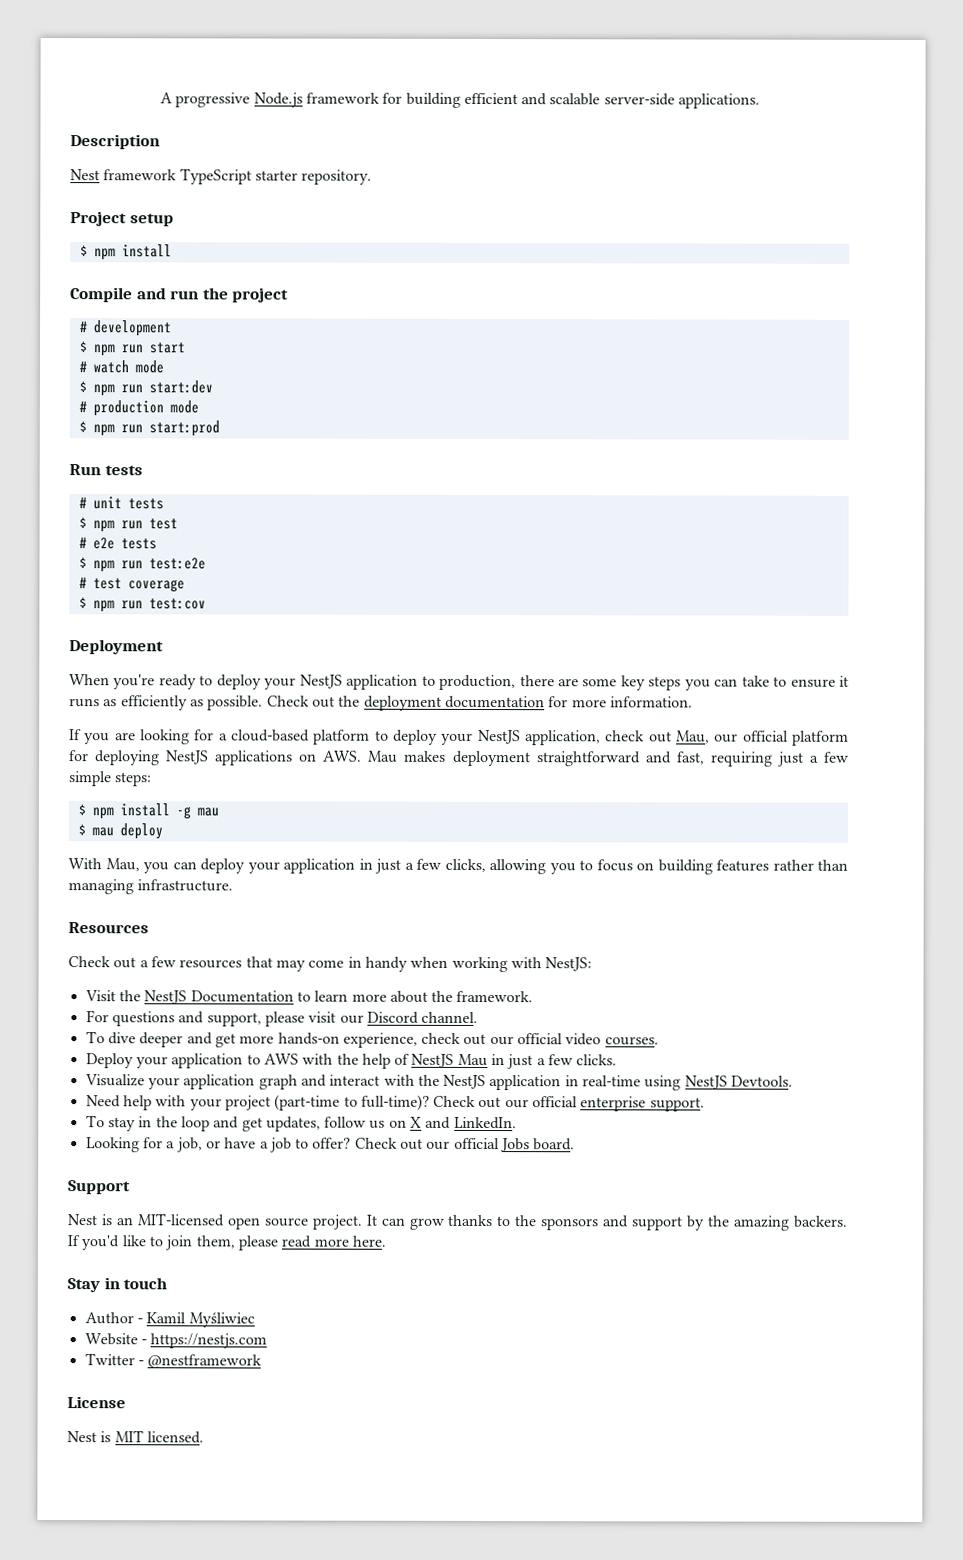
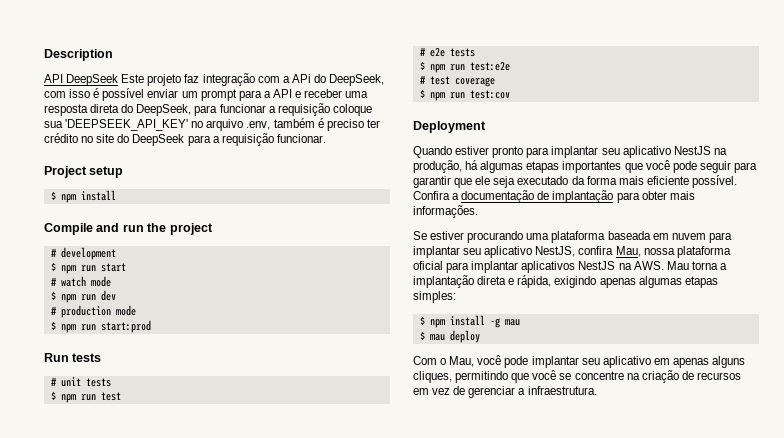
[159,92,761,109] [70,134,160,150] [70,168,373,185] A progressive Node.js framework for building efficient and scalable server-side applications. // Description // Nest framework TypeScript starter repository. -> [44,49,113,61] [44,73,385,86] [44,88,369,101] [44,103,372,116] [44,118,380,131] [44,133,326,146] Description // API DeepSeek Este projeto faz integração com a APi do DeepSeek, com isso é possível enviar um prompt para a API e receber uma resposta direta do DeepSeek, para funcionar a requisição coloque sua 'DEEPSEEK_API_KEY' no arquivo .env, também é preciso ter crédito no site do DeepSeek para a requisição funcionar.
[148,380,213,394] start:dev -> [100,290,116,301] dev
[69,674,850,691] [69,695,693,711] [69,729,850,746] [69,750,850,767] [68,771,153,787] When you're ready to deploy your NestJS application to production, there are some key steps you can take to ensure it runs as efficiently as possible. Check out the deployment documentation for more information. // If you are looking for a cloud-based platform to deploy your NestJS application, check out Mau, our official platform for deploying NestJS applications on AWS. Mau makes deployment straightforward and fast, requiring just a few simple steps: -> [413,146,727,158] [413,160,757,173] [413,175,737,188] [413,190,695,203] [413,205,478,218] [413,231,732,243] [413,246,731,258] [413,261,727,273] [413,275,718,288] [413,291,456,303] Quando estiver pronto para implantar seu aplicativo NestJS na produção, há algumas etapas importantes que você pode seguir para garantir que ele seja executado da forma mais eficiente possível. Confira a documentação de implantação para obter mais informações. // Se estiver procurando uma plataforma baseada em nuvem para implantar seu aplicativo NestJS, confira Mau, nossa plataforma oficial para implantar aplicativos NestJS na AWS. Mau torna a implantação direta e rápida, exigindo apenas algumas etapas simples:
[68,858,848,875] [68,879,234,895] [68,922,149,934] [68,956,593,973] [84,990,534,1005] [85,1010,479,1027] [85,1031,659,1048] [85,1053,618,1070] [84,1074,794,1091] [85,1094,705,1112] [85,1115,517,1132] [85,1137,576,1153] [68,1180,131,1195] [67,1213,848,1231] [67,1235,386,1251] [67,1277,168,1293] [84,1312,255,1328] [84,1333,268,1349] [84,1353,263,1369] [67,1396,126,1409] [67,1430,204,1444] With Mau, you can deploy your application in just a few clicks, allowing you to focus on building features rather than managing infrastructure. // Resources // Check out a few resources that may come in handy when working with NestJS: // Visit the NestJS Documentation to learn more about the framework. // For questions and support, please visit our Discord channel. // To dive deeper and get more hands-on experience, check out our official video courses. // Deploy your application to AWS with the help of NestJS Mau in just a few clicks. // Visualize your application graph and interact with the NestJS application in real-time using NestJS Devtools. // Need help with your project (part-time to full-time)? Check out our official enterprise support. // To stay in the loop and get updates, follow us on X and LinkedIn. // Looking for a job, or have a job to offer? Check out our official Jobs board. // Support // Nest is an MIT-licensed open source project. It can grow thanks to the sponsors and support by the amazing backers. If you'd like to join them, please read more here. // Stay in touch // Author - Kamil Myśliwiec // Website - https://nestjs.com // Twitter - @nestframework // License // Nest is MIT licensed. -> [413,355,746,368] [413,370,741,383] [413,386,597,398] Com o Mau, você pode implantar seu aplicativo em apenas alguns cliques, permitindo que você se concentre na criação de recursos em vez de gerenciar a infraestrutura.

